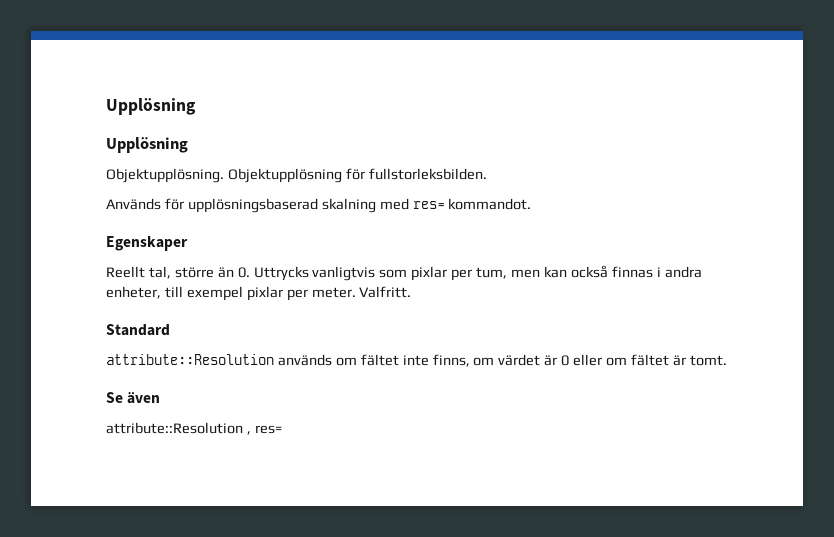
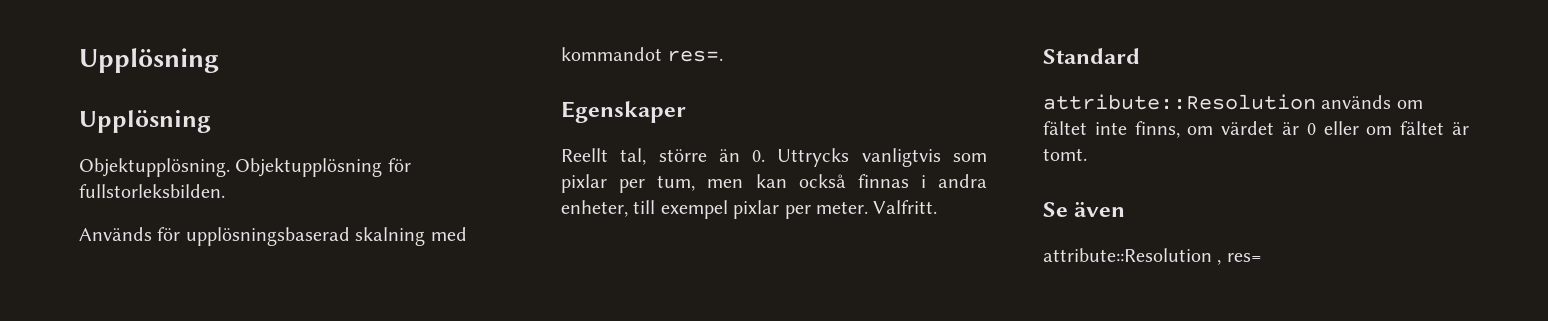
[412,198,532,210] res= kommandot. -> [561,47,724,62] kommandot res=.

